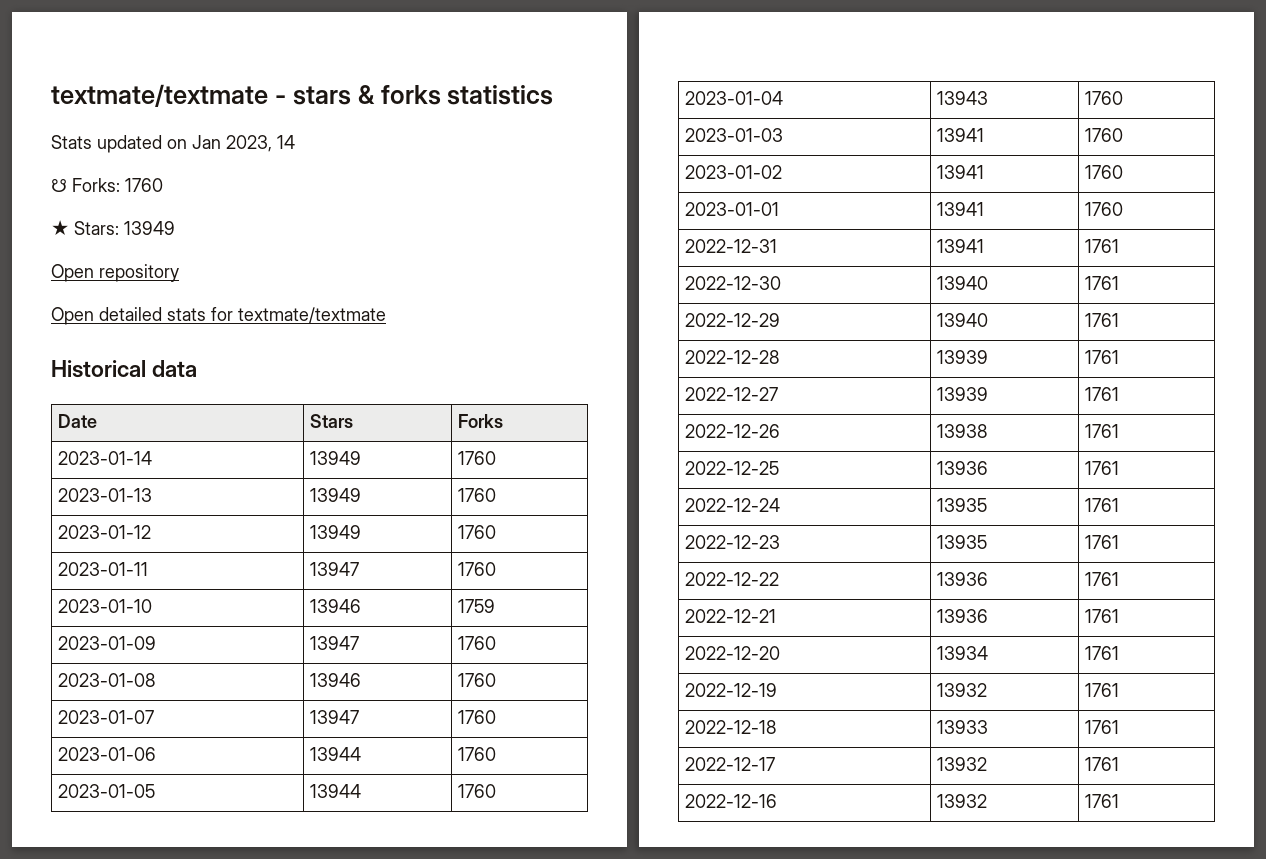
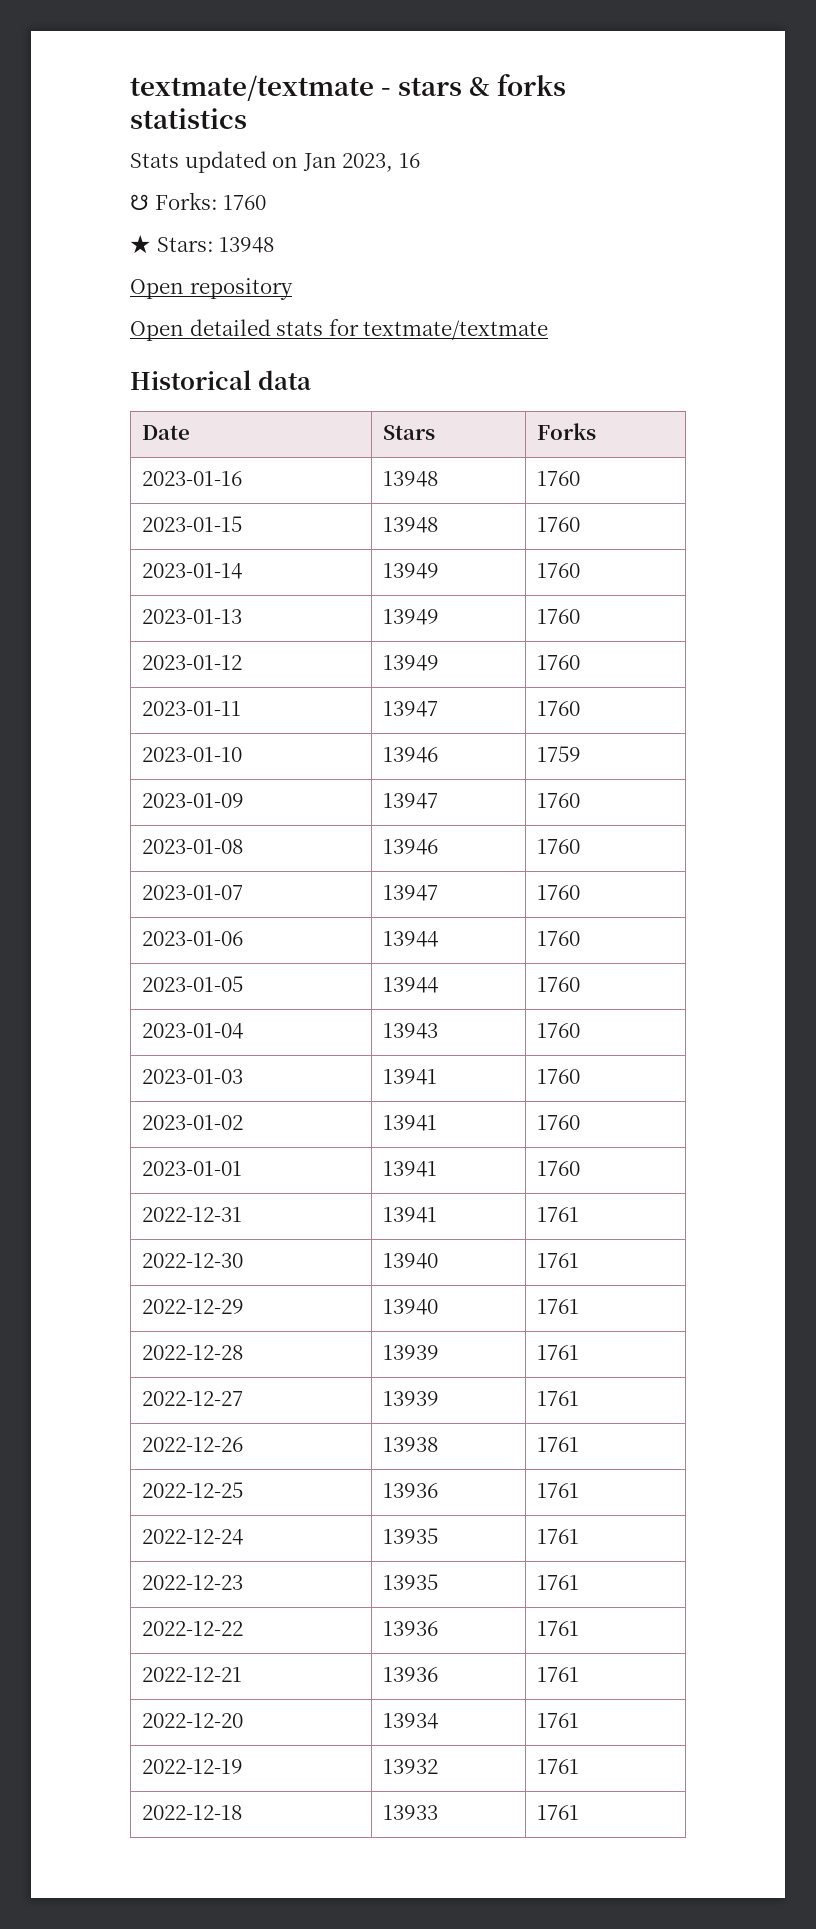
[277,135,295,149] 14 -> [398,153,420,168] 16
[124,221,175,235] 13949 -> [219,237,275,253] 13948
(504, 421) none -> [142,471,243,486] [383,471,439,487] [537,471,581,486] [142,516,243,532] [383,517,439,533] [537,517,581,532] // 2023-01-16 | 13948 | 1760 // 2023-01-15 | 13948 | 1760
[685,757,776,771] [937,757,988,771] [1085,757,1120,771] [685,794,778,808] [937,794,988,808] [1085,794,1120,808] // 2022-12-17 | 13932 | 1761 // 2022-12-16 | 13932 | 1761 -> (580, 1812) none

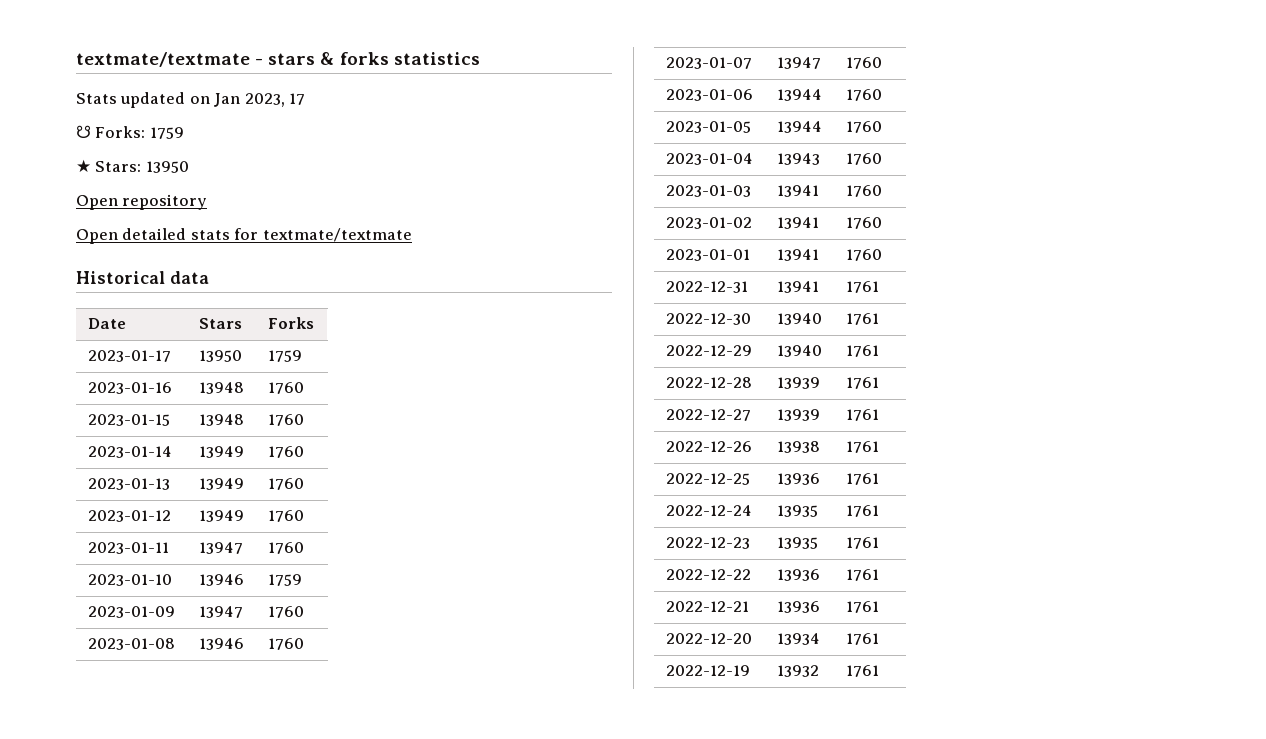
[398,153,420,168] 16 -> [289,93,306,105] 17
[223,195,267,210] 1760 -> [149,127,184,139] 1759
[219,237,275,253] 13948 -> [145,161,189,173] 13950
(597, 431) none -> [87,350,171,362] [198,350,242,362] [267,350,302,362] // 2023-01-17 | 13950 | 1759
[142,1805,243,1820] [383,1805,439,1820] [537,1805,580,1820] // 2022-12-18 | 13933 | 1761 -> (879, 671) none

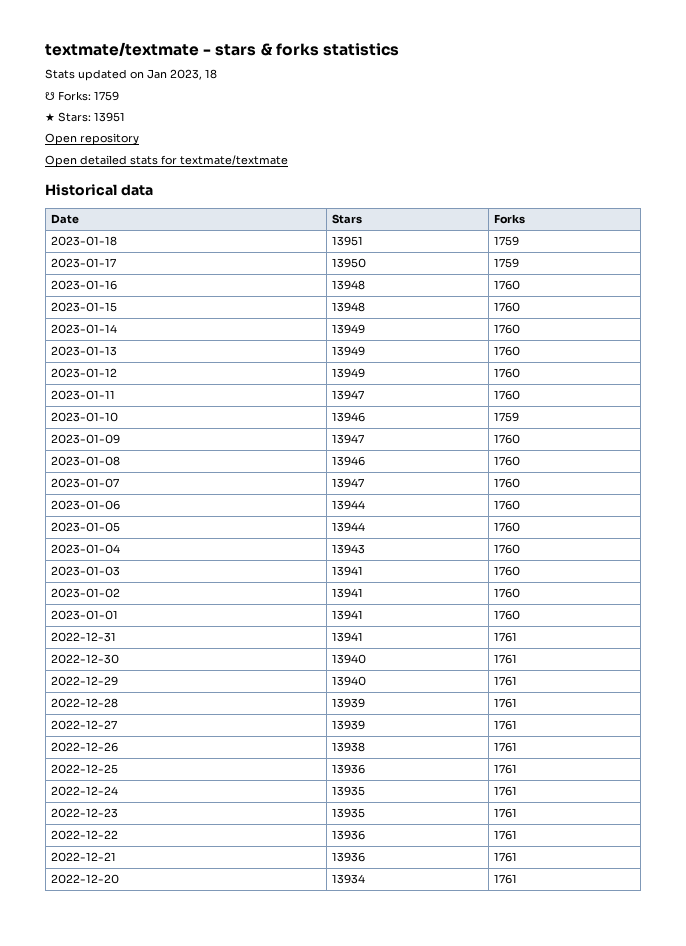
[289,93,306,105] 17 -> [205,69,217,79] 18
[145,161,189,173] 13950 -> [94,112,125,122] 13951
(314, 323) none -> [51,236,118,246] [332,236,364,246] [494,236,520,246] // 2023-01-18 | 13951 | 1759
[665,665,750,676] [776,665,819,677] [845,665,879,677] // 2022-12-19 | 13932 | 1761 -> (518, 879) none

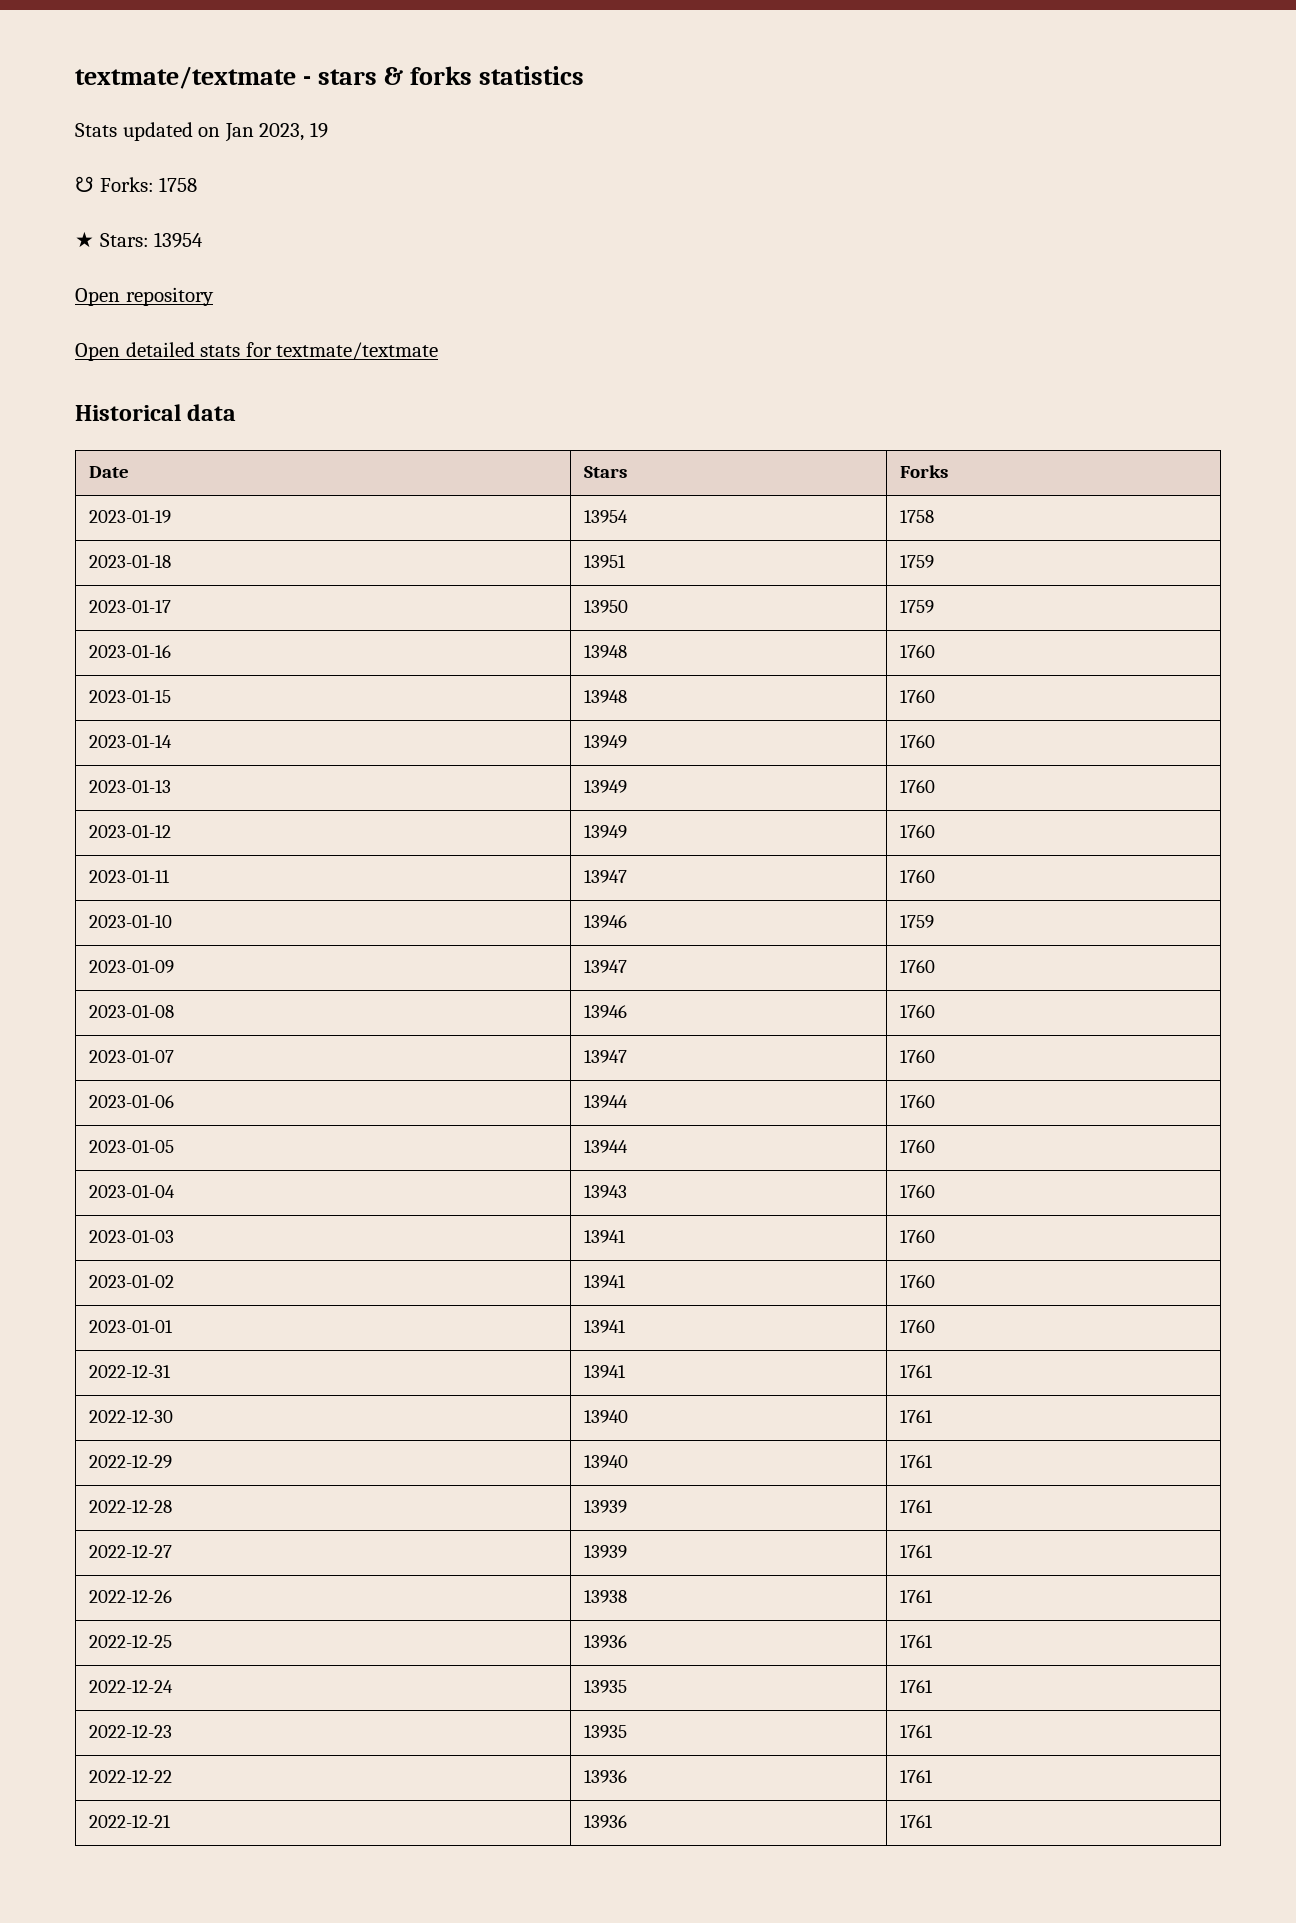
[205,69,217,79] 18 -> [309,122,328,138] 19
[94,91,119,101] 1759 -> [159,177,198,192] 1758
[94,112,125,122] 13951 -> [154,232,204,248] 13954
(526, 219) none -> [88,510,171,523] [583,510,628,523] [899,510,934,523] // 2023-01-19 | 13954 | 1758
[51,874,120,884] [332,874,366,884] [494,874,518,884] // 2022-12-20 | 13934 | 1761 -> (933, 1821) none

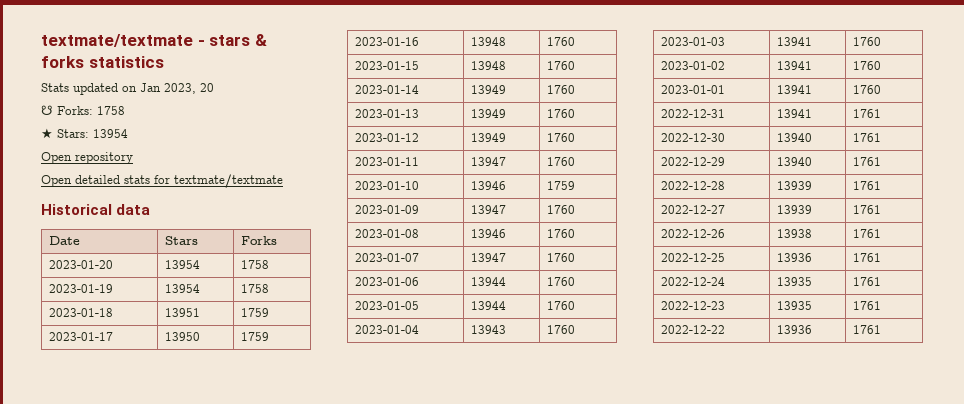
[309,122,328,138] 19 -> [200,83,214,92] 20
(948, 471) none -> [49,260,114,269] [165,260,201,269] [241,260,270,269] // 2023-01-20 | 13954 | 1758
[88,1815,171,1828] [583,1815,627,1828] [899,1815,933,1828] // 2022-12-21 | 13936 | 1761 -> (882, 329) none

